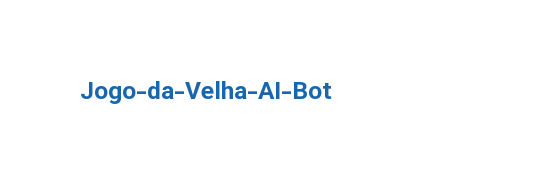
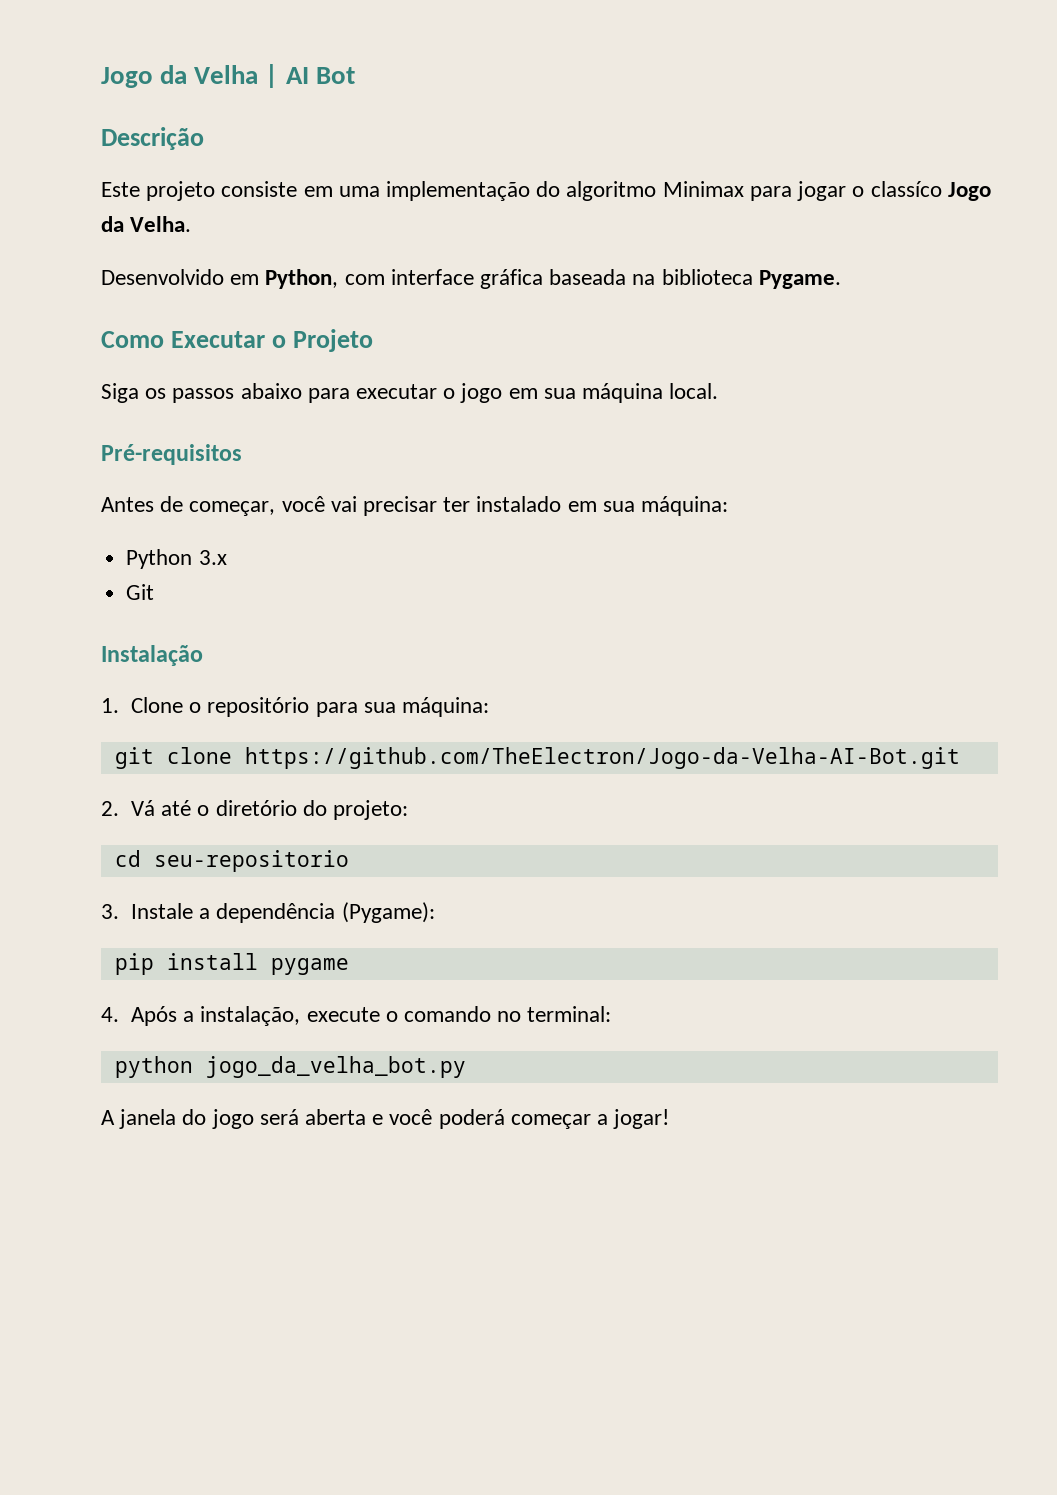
[80,81,332,104] Jogo-da-Velha-AI-Bot -> [101,64,355,88] [101,127,204,150] [101,181,991,201] [101,216,192,232] [101,269,841,289] [101,329,373,352] [101,383,719,403] [101,444,242,465] [101,496,729,516] [126,549,227,569] [126,584,155,600] [101,645,203,666] [101,697,490,717] [114,747,960,769] [101,800,409,820] [114,850,349,872] [101,902,435,923] [114,953,349,975] [101,1006,612,1026] [114,1056,466,1078] [101,1109,670,1129] Jogo da Velha | AI Bot // Descrição // Este projeto consiste em uma implementação do algoritmo Minimax para jogar o classíco Jogo da Velha. // Desenvolvido em Python, com interface gráfica baseada na biblioteca Pygame. // Como Executar o Projeto // Siga os passos abaixo para executar o jogo em sua máquina local. // Pré-requisitos // Antes de começar, você vai precisar ter instalado em sua máquina: // Python 3.x // Git // Instalação // 1. Clone o repositório para sua máquina: // git clone https://github.com/TheElectron/Jogo-da-Velha-AI-Bot.git // 2. Vá até o diretório do projeto: // cd seu-repositorio // 3. Instale a dependência (Pygame): // pip install pygame // 4. Após a instalação, execute o comando no terminal: // python jogo_da_velha_bot.py // A janela do jogo será aberta e você poderá começar a jogar!

